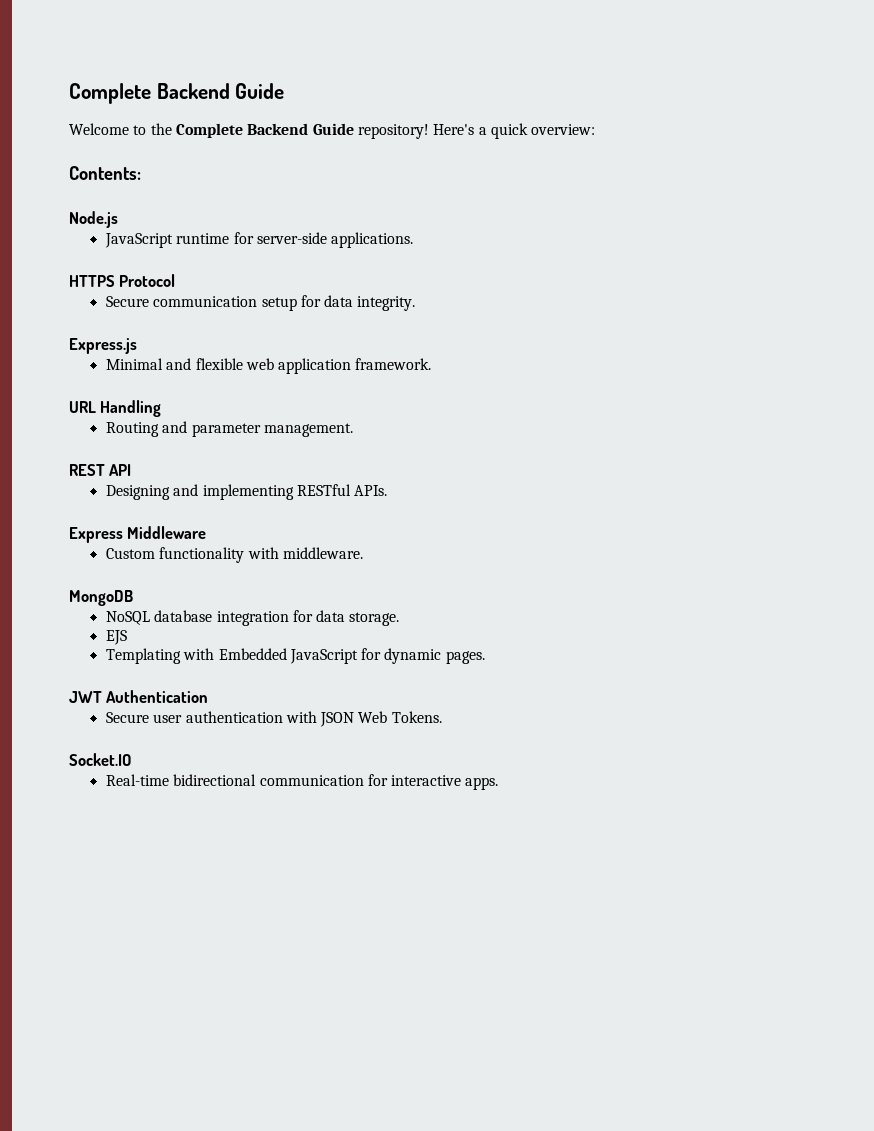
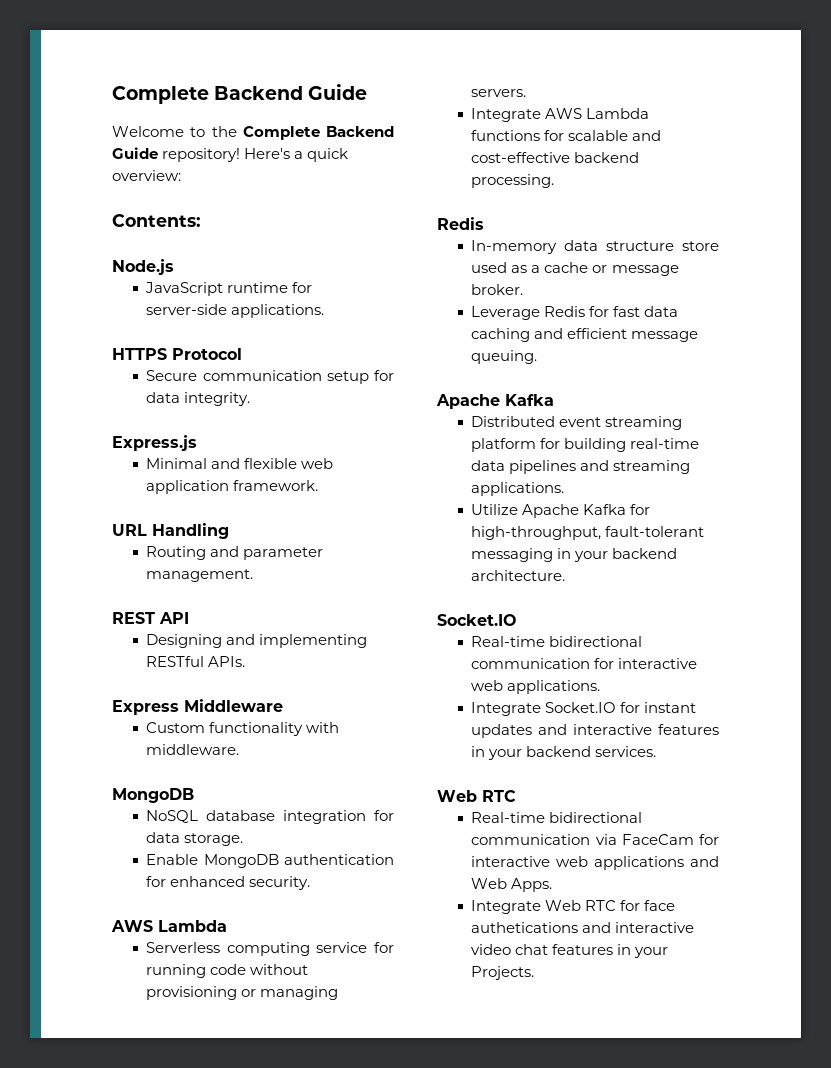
[105,630,127,645] [105,648,485,664] [69,690,209,703] [105,711,442,727] EJS // Templating with Embedded JavaScript for dynamic pages. // JWT Authentication // Secure user authentication with JSON Web Tokens. -> [146,854,394,868] [146,876,311,890] [111,920,227,932] [146,942,394,956] [146,964,309,978] [146,986,339,1000] [471,89,527,97] [471,108,650,122] [471,130,662,141] [471,152,640,163] [471,174,555,188] [437,217,484,230] [471,240,719,254] [471,262,679,276] [471,284,524,295] [471,306,679,320] [471,328,699,342] [471,350,538,364] [436,394,554,409] [471,416,683,430] [471,438,700,452] [471,460,691,474] [471,482,565,496] [471,504,651,518] [471,526,705,540] [471,548,678,562] [471,570,566,581] Enable MongoDB authentication for enhanced security. // AWS Lambda // Serverless computing service for running code without provisioning or managing servers. // Integrate AWS Lambda functions for scalable and cost-effective backend processing. // Redis // In-memory data structure store used as a cache or message broker. // Leverage Redis for fast data caching and efficient message queuing. // Apache Kafka // Distributed event streaming platform for building real-time data pipelines and streaming applications. // Utilize Apache Kafka for high-throughput, fault-tolerant messaging in your backend architecture.
[465,777,499,790] apps. -> [471,680,601,694] [471,702,697,716] [471,724,719,738] [471,746,657,760] [437,790,516,802] [471,812,643,823] [471,834,719,845] [471,856,719,870] [471,878,553,892] [471,900,676,914] [471,922,695,933] [471,944,669,958] [471,966,535,980] web applications. // Integrate Socket.IO for instant updates and interactive features in your backend services. // Web RTC // Real-time bidirectional communication via FaceCam for interactive web applications and Web Apps. // Integrate Web RTC for face authetications and interactive video chat features in your Projects.

